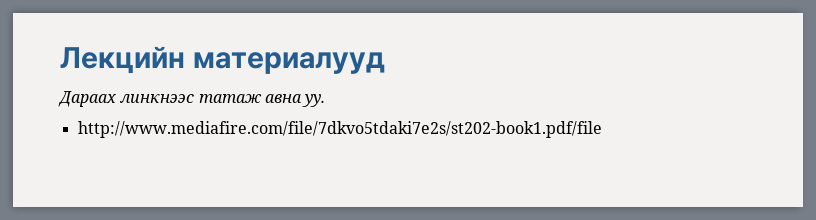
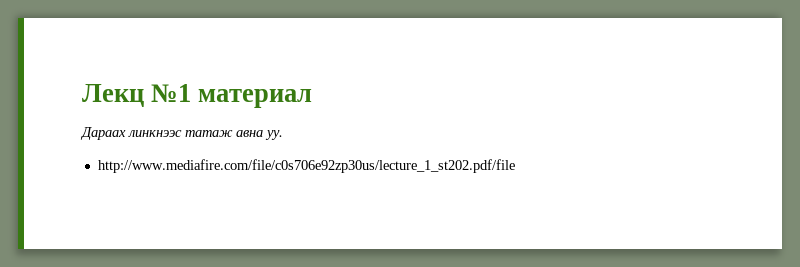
[60,46,385,74] Лекцийн материалууд -> [82,84,313,108] Лекц №1 материал
[77,121,602,138] http://www.mediafire.com/file/7dkvo5tdaki7e2s/st202-book1.pdf/file -> [97,159,515,173] http://www.mediafire.com/file/c0s706e92zp30us/lecture_1_st202.pdf/file

